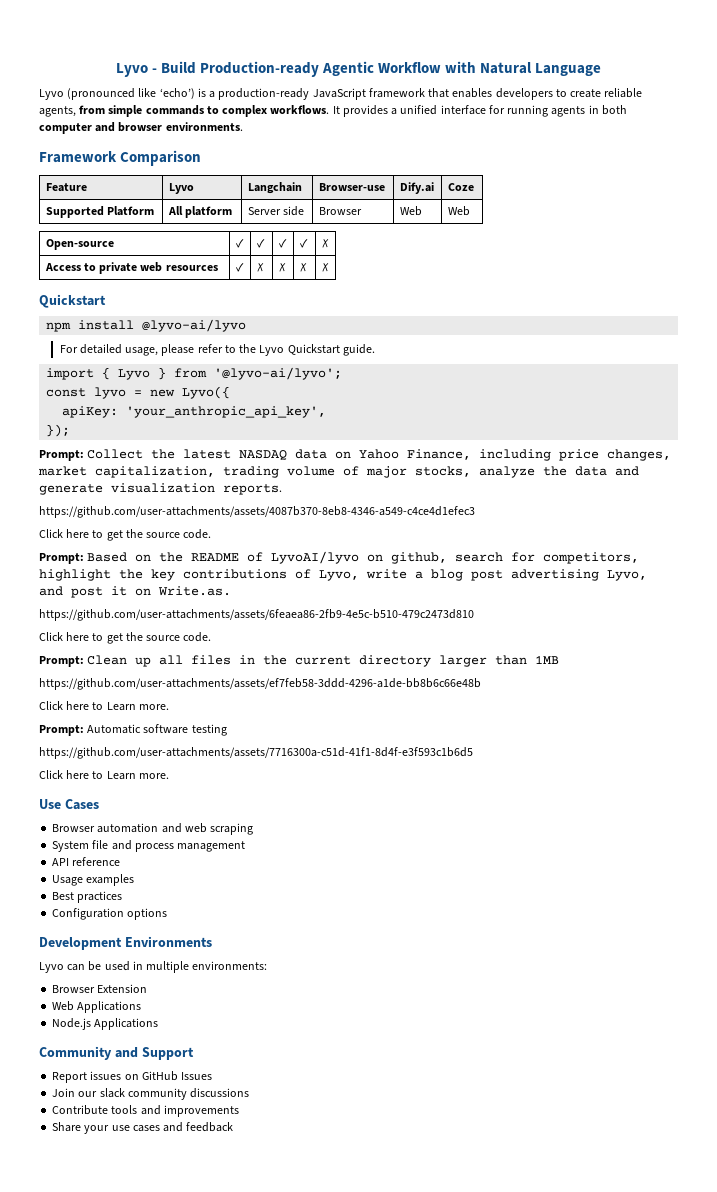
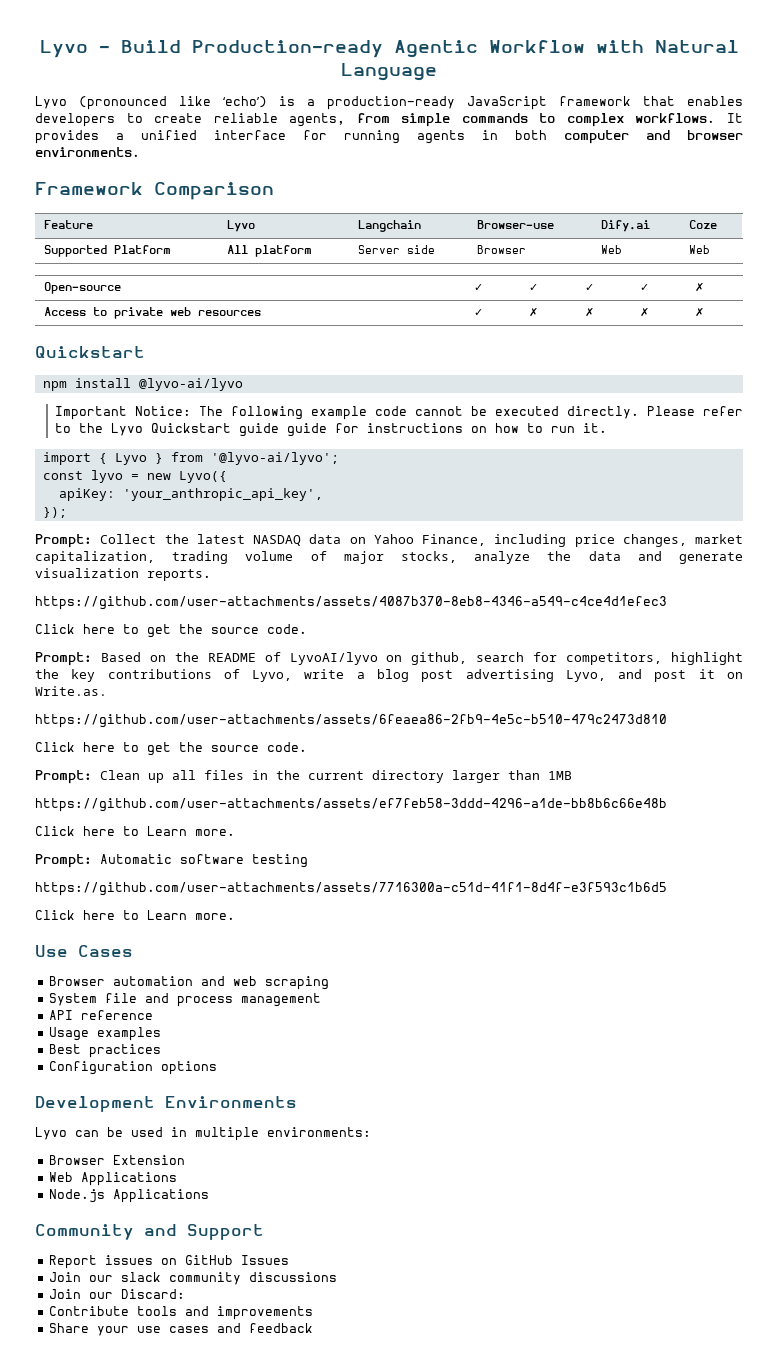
[59,344,195,356] For detailed usage, please -> [54,406,695,420] Important Notice: The following example code cannot be executed directly. Please
[342,344,375,356] guide. -> [238,423,607,437] guide guide for instructions on how to run it.
(250, 1093) none -> [48,1289,185,1299] // Join our Discard:

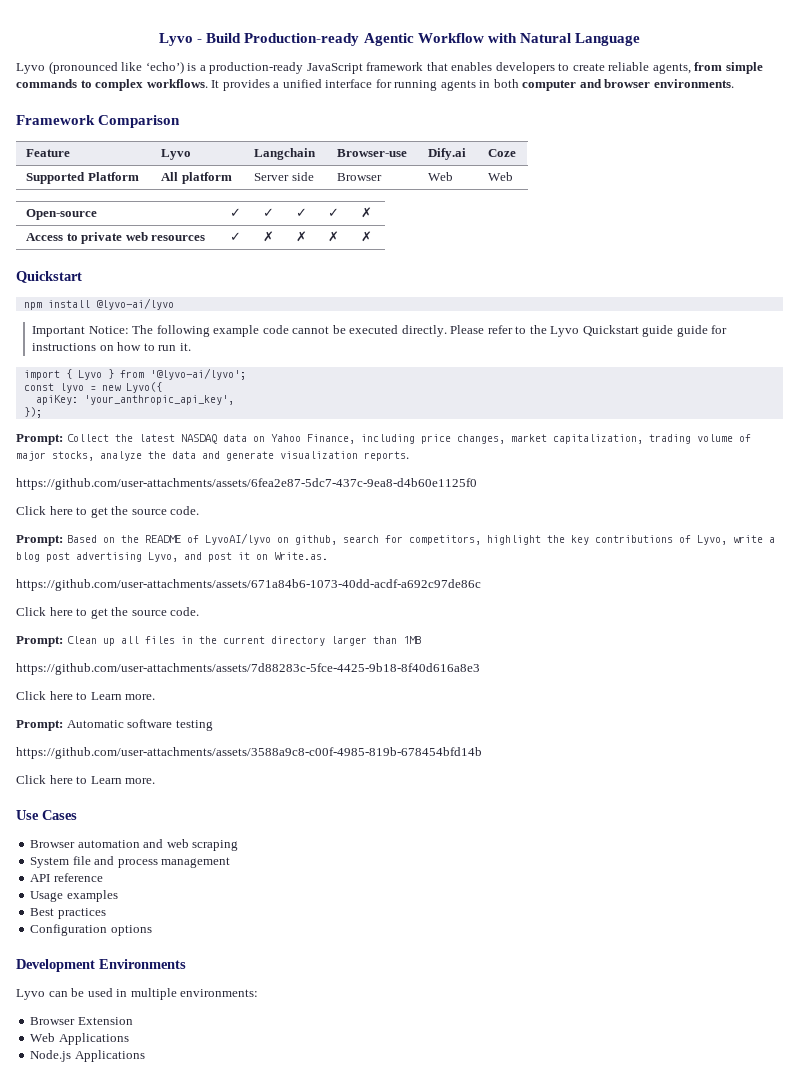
[35,596,667,610] https://github.com/user-attachments/assets/4087b370-8eb8-4346-a549-c4ce4d1efec3 -> [16,478,477,490] https://github.com/user-attachments/assets/6fea2e87-5dc7-437c-9ea8-d4b60e1125f0
[35,714,667,728] https://github.com/user-attachments/assets/6feaea86-2fb9-4e5c-b510-479c2473d810 -> [16,579,481,591] https://github.com/user-attachments/assets/671a84b6-1073-40dd-acdf-a692c97de86c
[35,798,667,812] https://github.com/user-attachments/assets/ef7feb58-3ddd-4296-a1de-bb8b6c66e48b -> [16,663,480,675] https://github.com/user-attachments/assets/7d88283c-5fce-4425-9b18-8f40d616a8e3
[35,882,667,896] https://github.com/user-attachments/assets/7716300a-c51d-41f1-8d4f-e3f593c1b6d5 -> [16,747,482,759] https://github.com/user-attachments/assets/3588a9c8-c00f-4985-819b-678454bfd14b
[35,1224,264,1240] [48,1255,289,1269] [48,1272,337,1285] [48,1289,185,1299] [48,1306,313,1320] [48,1323,313,1336] // Community and Support // Report issues on GitHub Issues // Join our slack community discussions // Join our Discard: // Contribute tools and improvements // Share your use cases and feedback -> (145, 1056) none

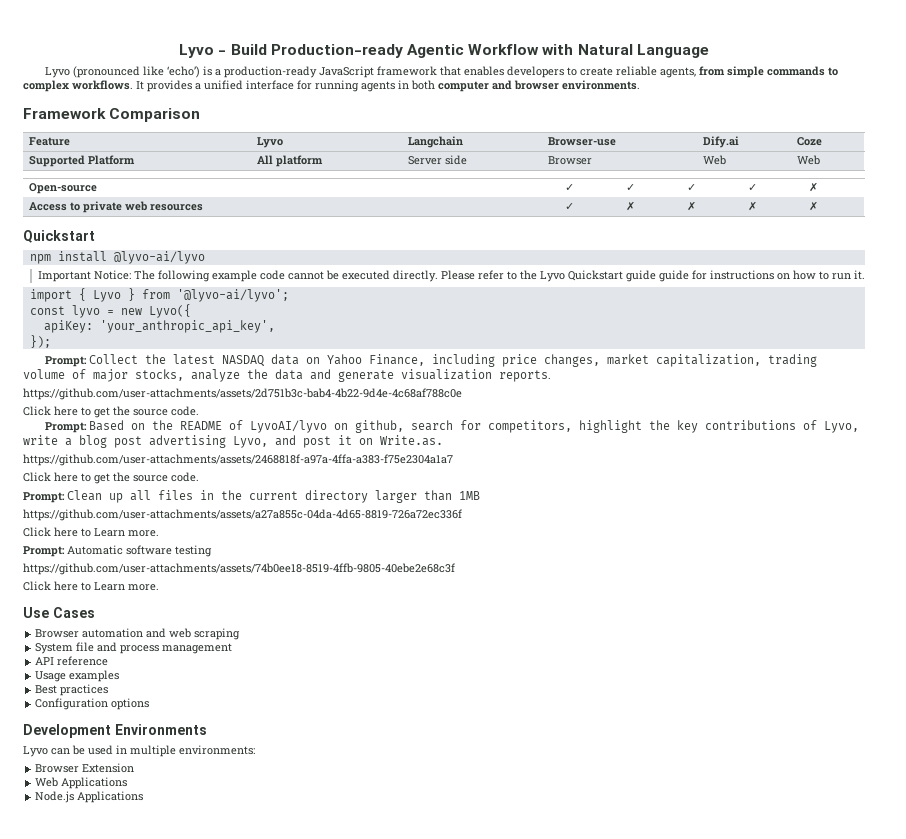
[16,478,477,490] https://github.com/user-attachments/assets/6fea2e87-5dc7-437c-9ea8-d4b60e1125f0 -> [23,388,462,400] https://github.com/user-attachments/assets/2d751b3c-bab4-4b22-9d4e-4c68af788c0e
[16,579,481,591] https://github.com/user-attachments/assets/671a84b6-1073-40dd-acdf-a692c97de86c -> [23,454,453,466] https://github.com/user-attachments/assets/2468818f-a97a-4ffa-a383-f75e2304a1a7
[16,663,480,675] https://github.com/user-attachments/assets/7d88283c-5fce-4425-9b18-8f40d616a8e3 -> [23,509,462,521] https://github.com/user-attachments/assets/a27a855c-04da-4d65-8819-726a72ec336f
[16,747,482,759] https://github.com/user-attachments/assets/3588a9c8-c00f-4985-819b-678454bfd14b -> [23,563,455,575] https://github.com/user-attachments/assets/74b0ee18-8519-4ffb-9805-40ebe2e68c3f

